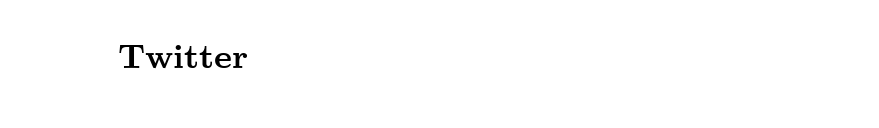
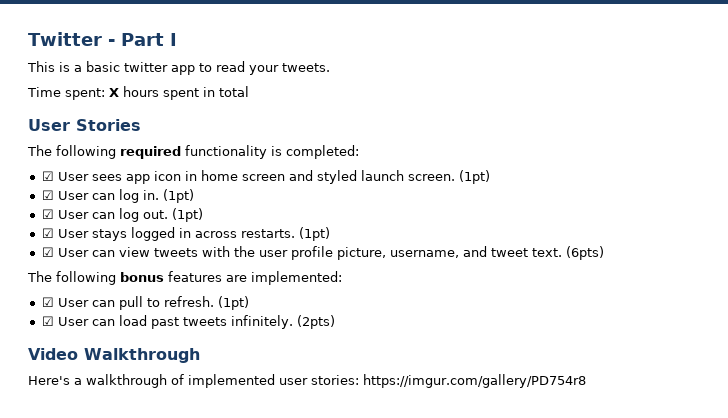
(248, 57) none -> [107,33,177,46] [27,61,330,75] [27,86,249,100] [28,119,141,131] [27,145,359,159] [41,170,490,184] [41,189,194,203] [41,208,203,222] [41,227,330,241] [41,246,604,260] [27,271,342,285] [41,296,249,310] [41,315,335,329] [28,348,200,363] [28,374,586,388] - Part I // This is a basic twitter app to read your tweets. // Time spent: X hours spent in total // User Stories // The following required functionality is completed: // ☑ User sees app icon in home screen and styled launch screen. (1pt) // ☑ User can log in. (1pt) // ☑ User can log out. (1pt) // ☑ User stays logged in across restarts. (1pt) // ☑ User can view tweets with the user profile picture, username, and tweet text. (6pts) // The following bonus features are implemented: // ☑ User can pull to refresh. (1pt) // ☑ User can load past tweets infinitely. (2pts) // Video Walkthrough // Here's a walkthrough of implemented user stories: https://imgur.com/gallery/PD754r8

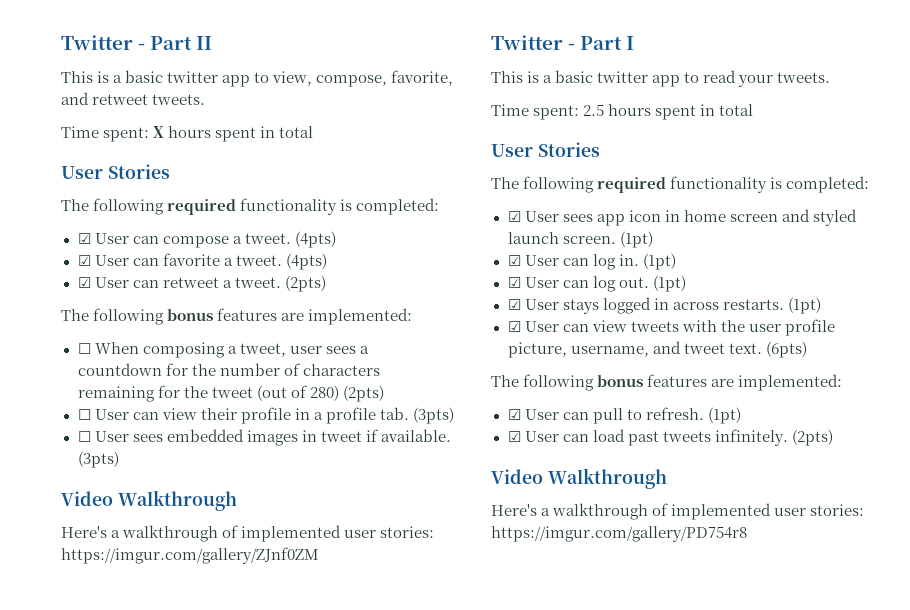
[28,32,164,46] Twitter - Part -> [61,35,213,50] [61,70,454,87] [61,92,206,105] [61,126,314,142] [61,164,170,179] [61,198,440,215] [77,231,336,248] [77,253,327,270] [77,275,326,292] [61,308,413,325] [77,342,369,358] [77,363,380,376] [77,385,384,402] [77,407,455,424] [77,429,451,446] [77,451,119,468] [61,490,237,511] [61,525,435,542] [61,547,319,564] [491,35,623,50] Twitter - Part II // This is a basic twitter app to view, compose, favorite, and retweet tweets. // Time spent: X hours spent in total // User Stories // The following required functionality is completed: // ☑ User can compose a tweet. (4pts) // ☑ User can favorite a tweet. (4pts) // ☑ User can retweet a tweet. (2pts) // The following bonus features are implemented: // ☐ When composing a tweet, user sees a countdown for the number of characters remaining for the tweet (out of 280) (2pts) // ☐ User can view their profile in a profile tab. (3pts) // ☐ User sees embedded images in tweet if available. (3pts) // Video Walkthrough // Here's a walkthrough of implemented user stories: https://imgur.com/gallery/ZJnf0ZM // Twitter - Part
[109,88,119,97] X -> [583,104,605,116] 2.5

